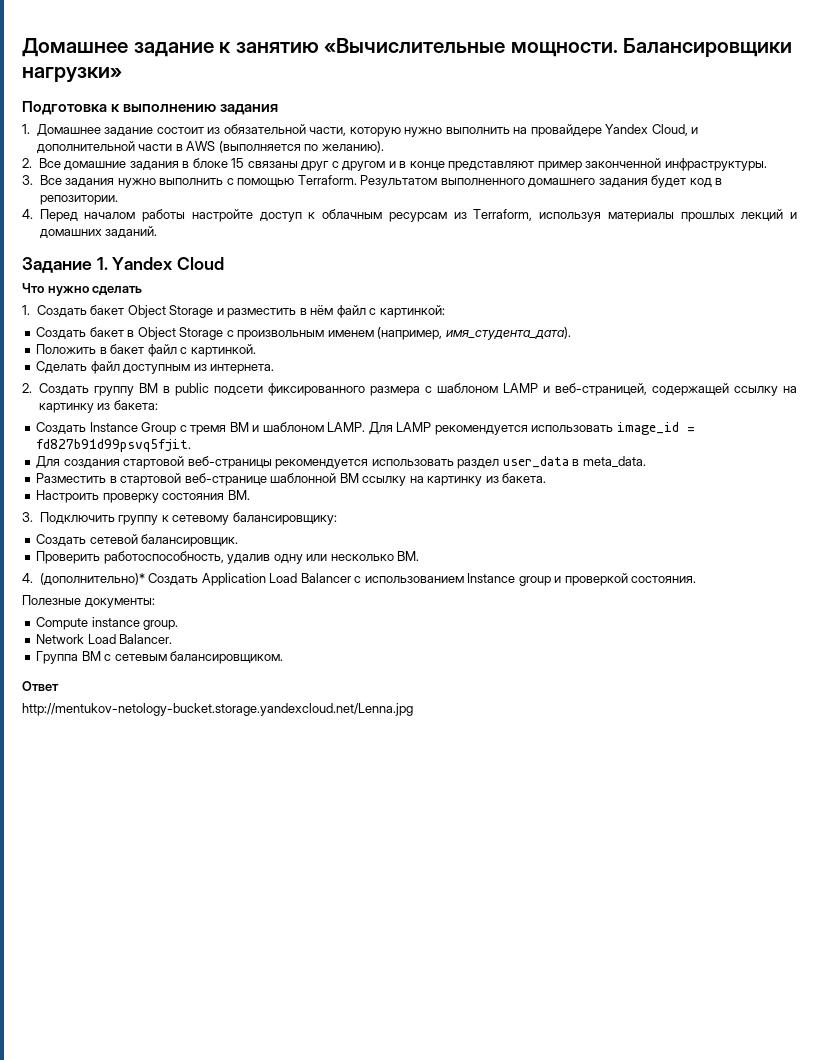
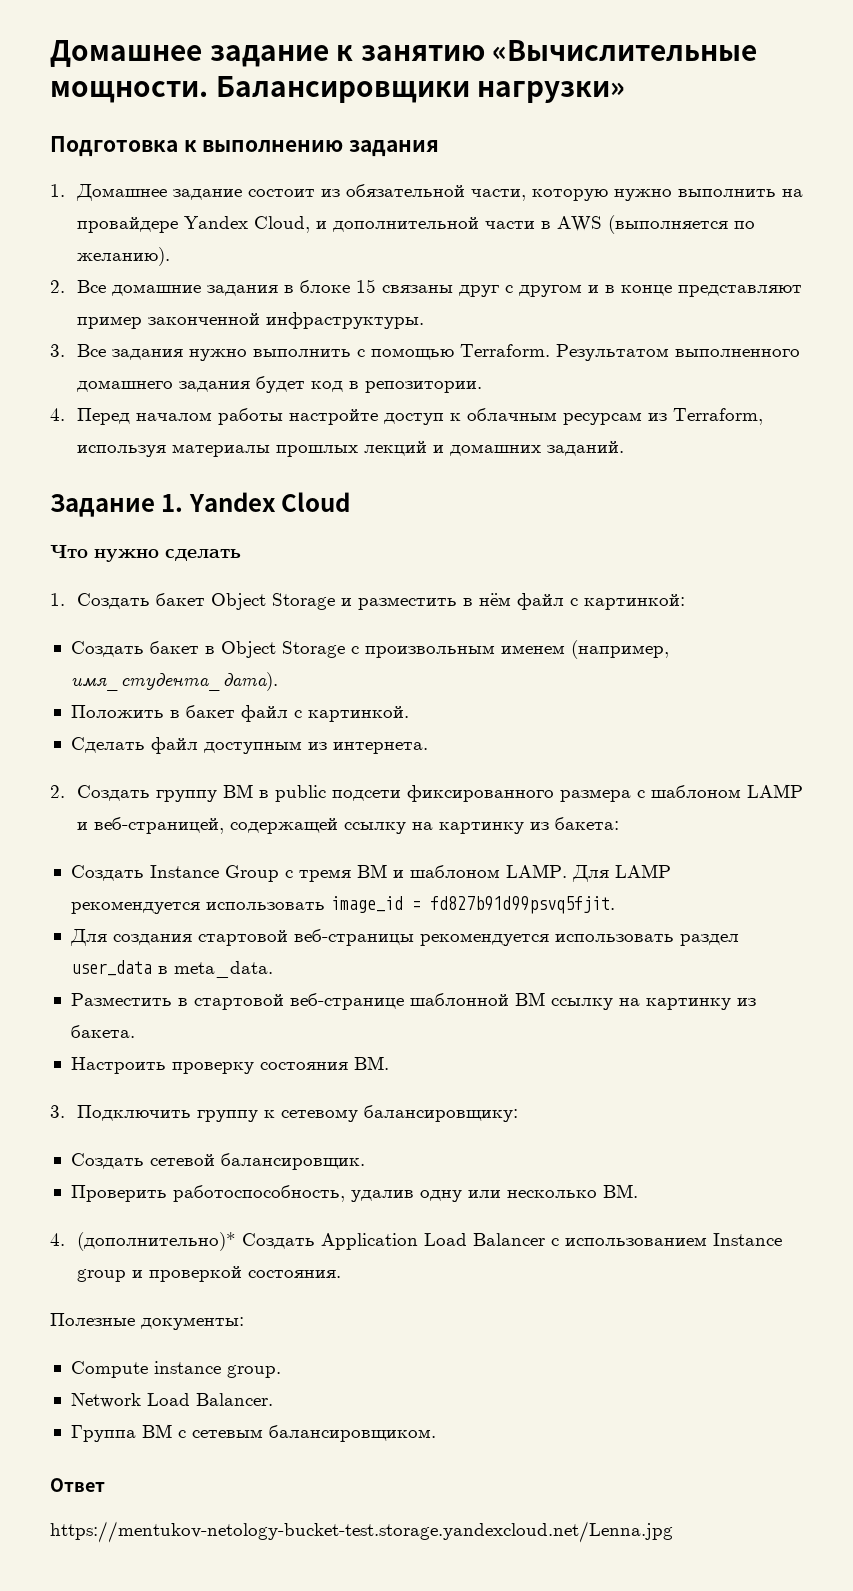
[22,703,413,716] http://mentukov-netology-bucket.storage.yandexcloud.net/Lenna.jpg -> [50,1521,673,1543] https://mentukov-netology-bucket-test.storage.yandexcloud.net/Lenna.jpg

